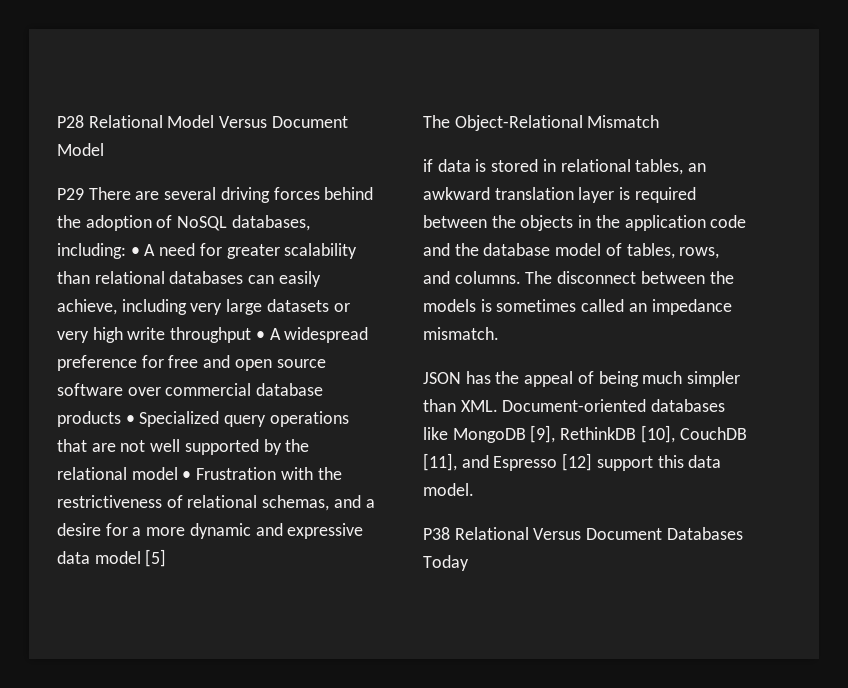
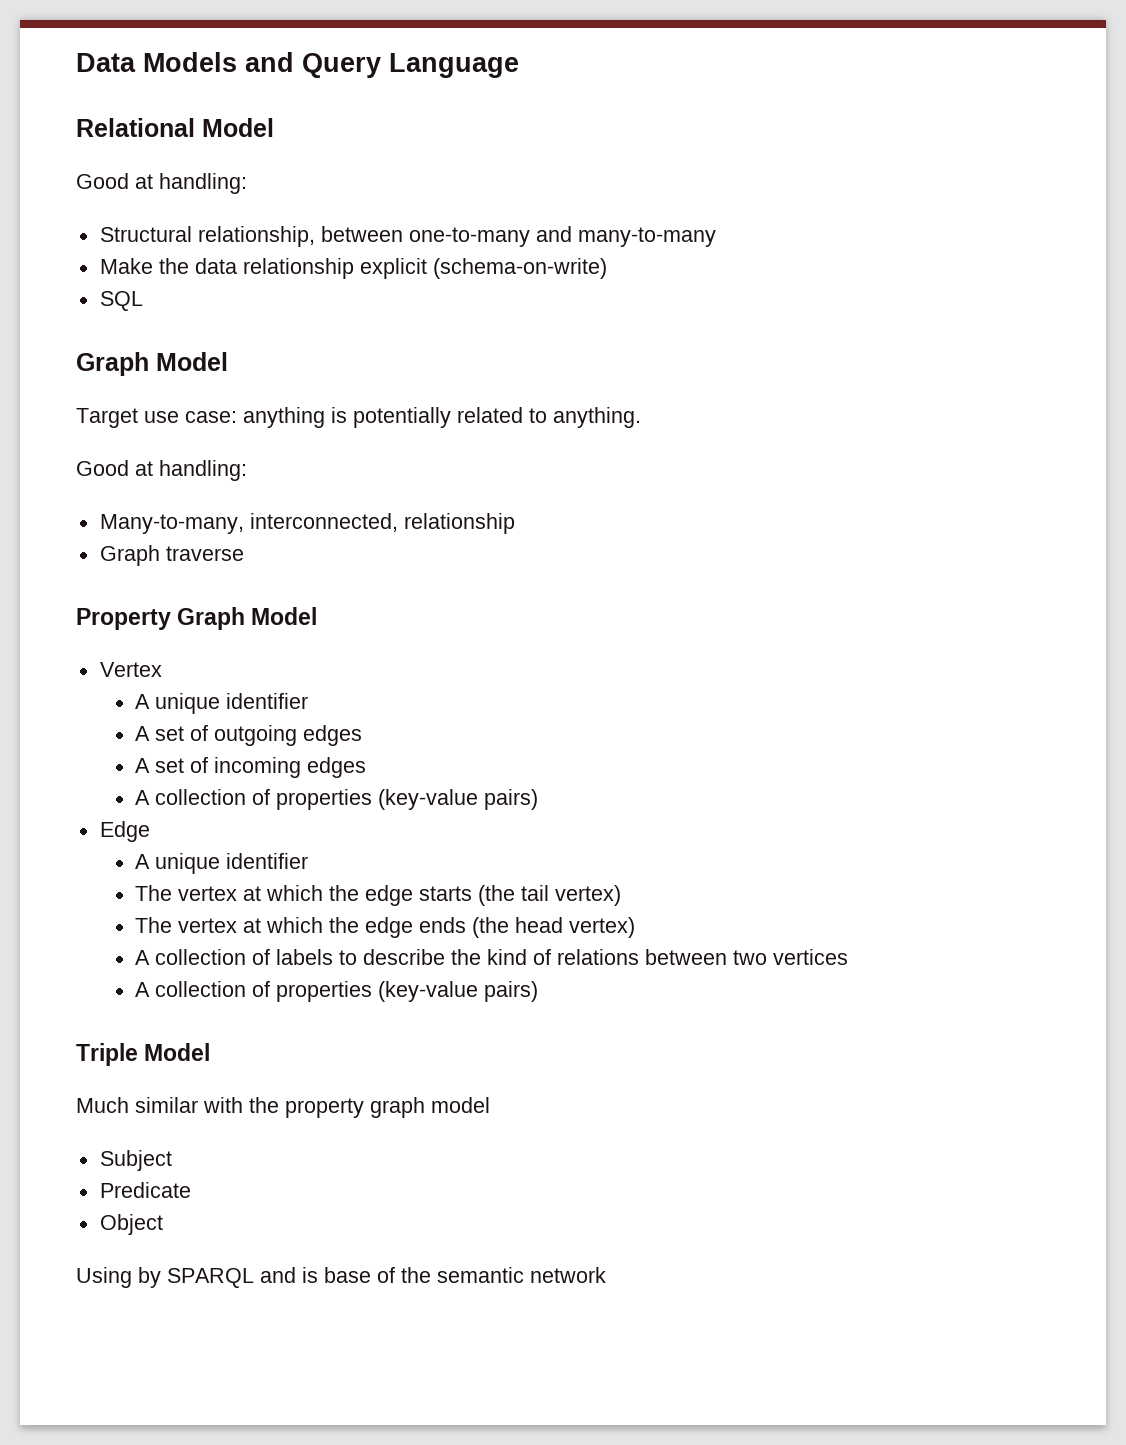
[57,115,348,128] [57,143,104,156] [57,187,374,203] [57,215,310,231] [57,243,358,259] [57,271,321,287] [57,299,350,315] [57,327,369,343] [57,355,326,371] [57,383,324,396] [57,411,349,427] [57,439,310,455] [57,467,342,480] [57,495,375,511] [57,523,364,539] [57,549,167,567] [423,115,660,131] [423,159,707,175] [423,187,696,203] [423,215,747,231] [423,243,720,259] [423,271,734,284] [423,299,732,315] [423,327,499,340] [423,371,741,387] [423,399,726,412] [423,425,747,443] [423,453,722,471] [423,483,474,496] [423,527,743,540] [423,555,469,571] P28 Relational Model Versus Document Model // P29 There are several driving forces behind the adoption of NoSQL databases, including: • A need for greater scalability than relational databases can easily achieve, including very large datasets or very high write throughput • A widespread preference for free and open source software over commercial database products • Specialized query operations that are not well supported by the relational model • Frustration with the restrictiveness of relational schemas, and a desire for a more dynamic and expressive data model [5] // The Object-Relational Mismatch // if data is stored in relational tables, an awkward translation layer is required between the objects in the application code and the database model of tables, rows, and columns. The disconnect between the models is sometimes called an impedance mismatch. // JSON has the appeal of being much simpler than XML. Document-oriented databases like MongoDB [9], RethinkDB [10], CouchDB [11], and Espresso [12] support this data model. // P38 Relational Versus Document Databases Today -> [76,52,519,78] [76,118,274,137] [76,173,247,194] [99,226,716,247] [99,258,607,279] [99,291,143,311] [76,352,228,376] [76,407,641,428] [76,460,247,481] [99,513,515,534] [99,545,244,566] [76,607,318,630] [99,662,162,677] [134,693,308,714] [134,725,362,746] [134,757,366,778] [134,789,538,810] [99,821,150,842] [134,853,308,874] [134,885,621,906] [134,917,635,938] [134,949,848,965] [134,981,538,1002] [76,1043,211,1066] [76,1097,490,1118] [99,1150,172,1171] [99,1182,191,1198] [99,1214,163,1235] [76,1267,606,1288] Data Models and Query Language // Relational Model // Good at handling: // Structural relationship, between one-to-many and many-to-many // Make the data relationship explicit (schema-on-write) // SQL // Graph Model // Target use case: anything is potentially related to anything. // Good at handling: // Many-to-many, interconnected, relationship // Graph traverse // Property Graph Model // Vertex // A unique identifier // A set of outgoing edges // A set of incoming edges // A collection of properties (key-value pairs) // Edge // A unique identifier // The vertex at which the edge starts (the tail vertex) // The vertex at which the edge ends (the head vertex) // A collection of labels to describe the kind of relations between two vertices // A collection of properties (key-value pairs) // Triple Model // Much similar with the property graph model // Subject // Predicate // Object // Using by SPARQL and is base of the semantic network

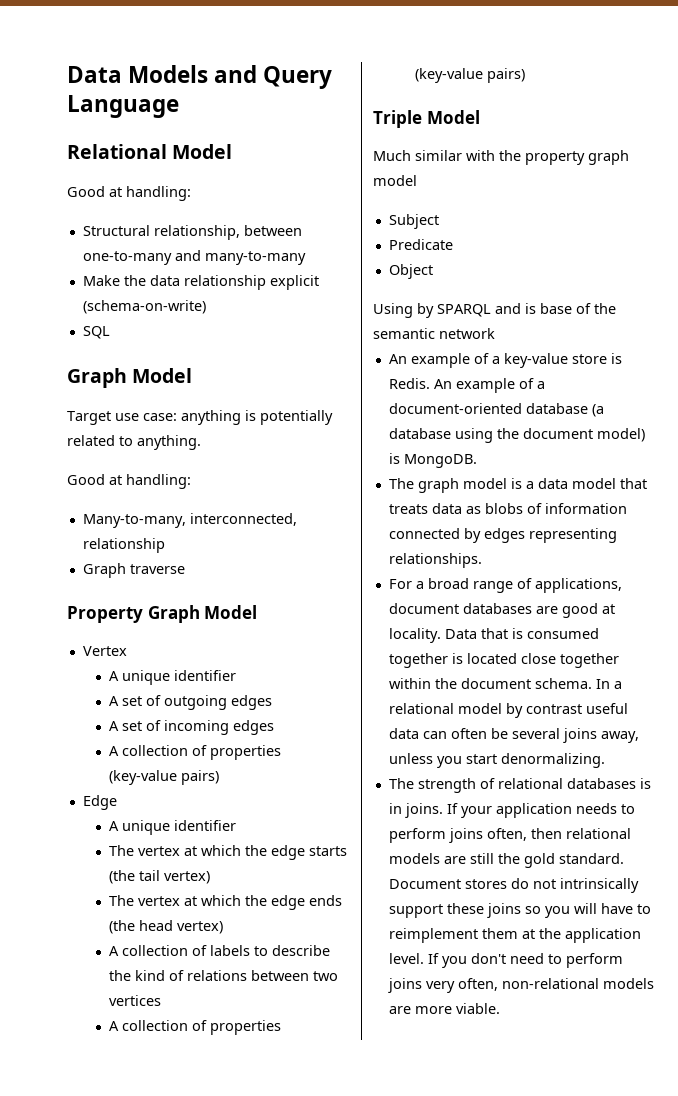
(606, 1275) none -> [388,353,622,368] [388,378,545,393] [388,403,604,417] [388,428,645,443] [388,453,477,468] [388,478,647,493] [388,503,627,514] [388,528,617,543] [388,553,482,568] [388,578,622,593] [388,603,615,618] [388,628,599,643] [388,653,619,668] [388,678,622,689] [388,703,628,718] [388,728,639,743] [388,753,605,768] [388,778,651,793] [388,803,635,818] [388,828,631,843] [388,853,624,868] [388,878,639,893] [388,903,651,918] [388,928,641,943] [388,953,623,968] [387,978,654,993] [388,1003,500,1014] // An example of a key-value store is Redis. An example of a document-oriented database (a database using the document model) is MongoDB. // The graph model is a data model that treats data as blobs of information connected by edges representing relationships. // For a broad range of applications, document databases are good at locality. Data that is consumed together is located close together within the document schema. In a relational model by contrast useful data can often be several joins away, unless you start denormalizing. // The strength of relational databases is in joins. If your application needs to perform joins often, then relational models are still the gold standard. Document stores do not intrinsically support these joins so you will have to reimplement them at the application level. If you don't need to perform joins very often, non-relational models are more viable.

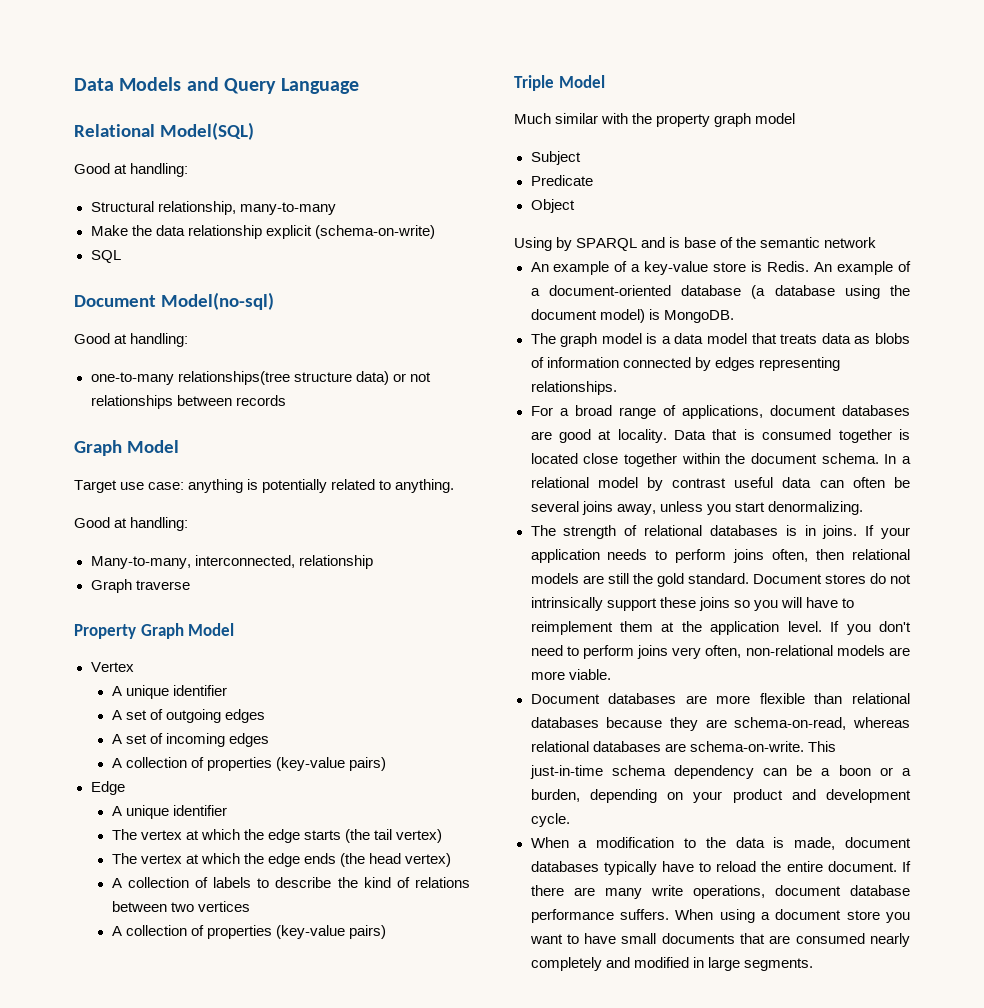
[172,144,233,159] Model -> [159,122,254,140] Model(SQL)
[243,225,302,236] [82,250,201,265] between one-to-many and -> (236, 208) none
(110, 332) none -> [74,292,274,310] [74,333,189,347] [90,371,431,385] [90,395,286,409] // Document Model(no-sql) // Good at handling: // one-to-many relationships(tree structure data) or not relationships between records
(500, 1008) none -> [530,693,910,704] [530,717,910,731] [530,741,836,752] [529,765,911,779] [530,789,911,803] [530,813,570,827] [530,837,911,850] [530,861,911,875] [530,885,910,899] [530,909,911,923] [529,933,910,947] [530,957,813,971] // Document databases are more flexible than relational databases because they are schema-on-read, whereas relational databases are schema-on-write. This just-in-time schema dependency can be a boon or a burden, depending on your product and development cycle. // When a modification to the data is made, document databases typically have to reload the entire document. If there are many write operations, document database performance suffers. When using a document store you want to have small documents that are consumed nearly completely and modified in large segments.

